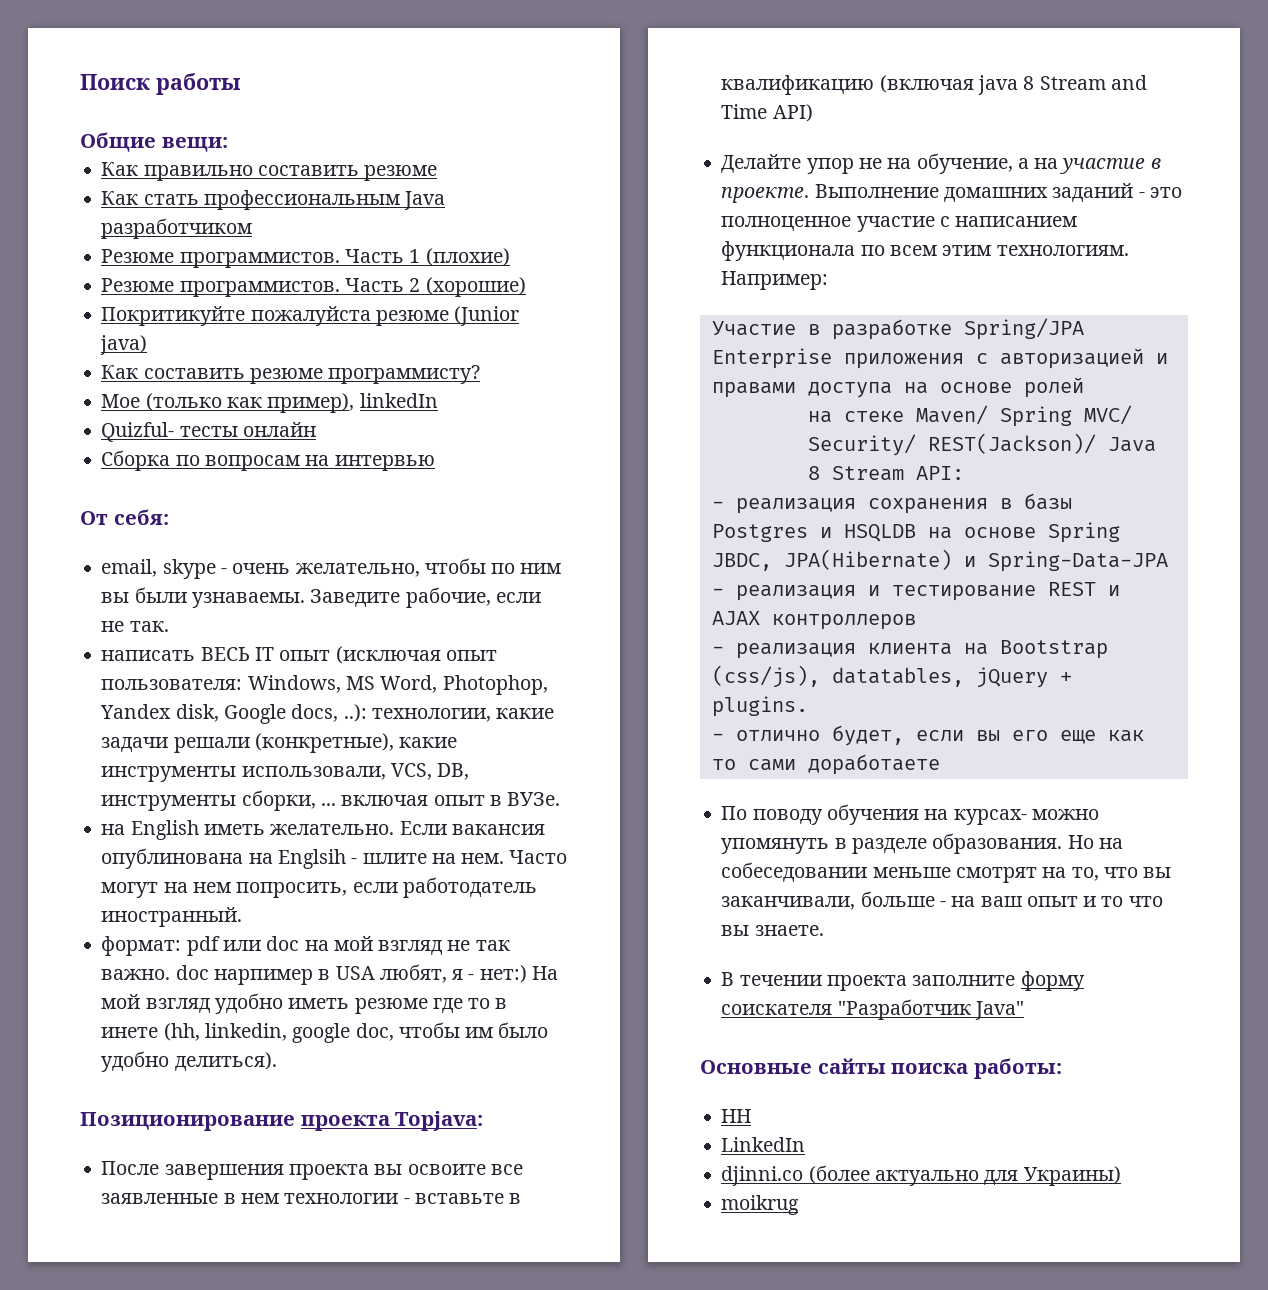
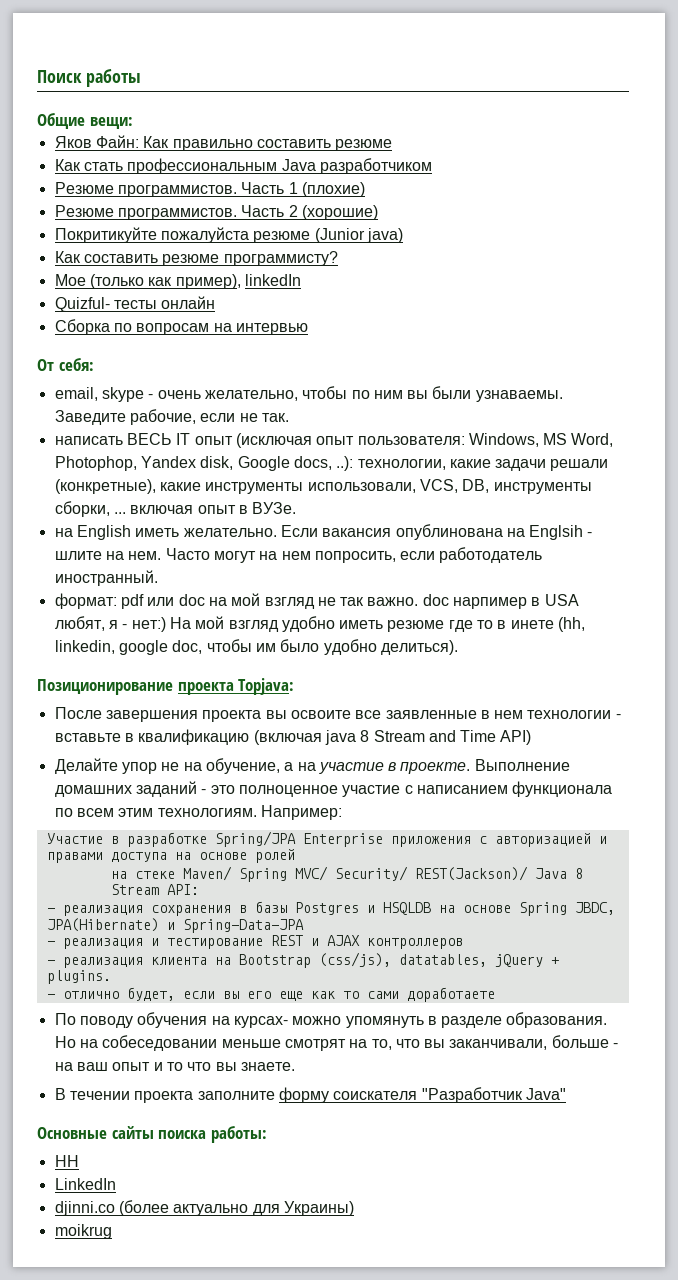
(228, 144) none -> [54,135,139,148] Яков Файн:

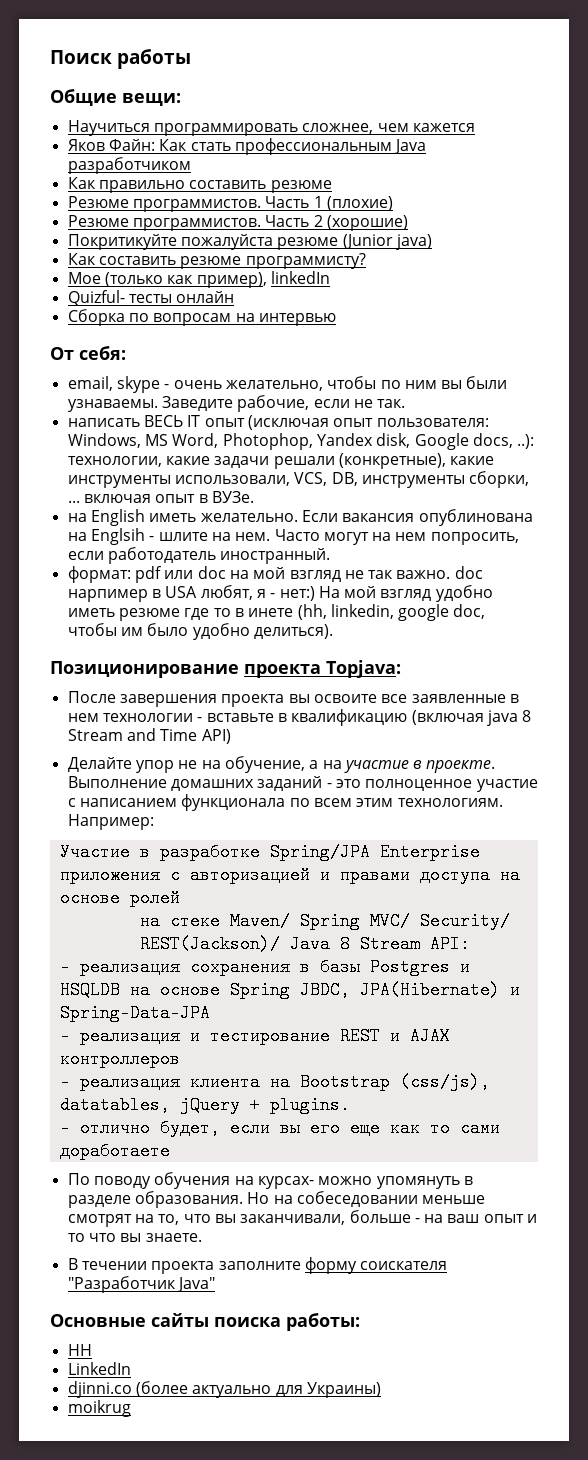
(133, 123) none -> [67,120,475,136] // Научиться программировать сложнее, чем кажется
[172,139,393,151] [54,159,81,171] правильно составить резюме // Как -> (188, 145) none
(432, 166) none -> [67,177,332,193] // Как правильно составить резюме

